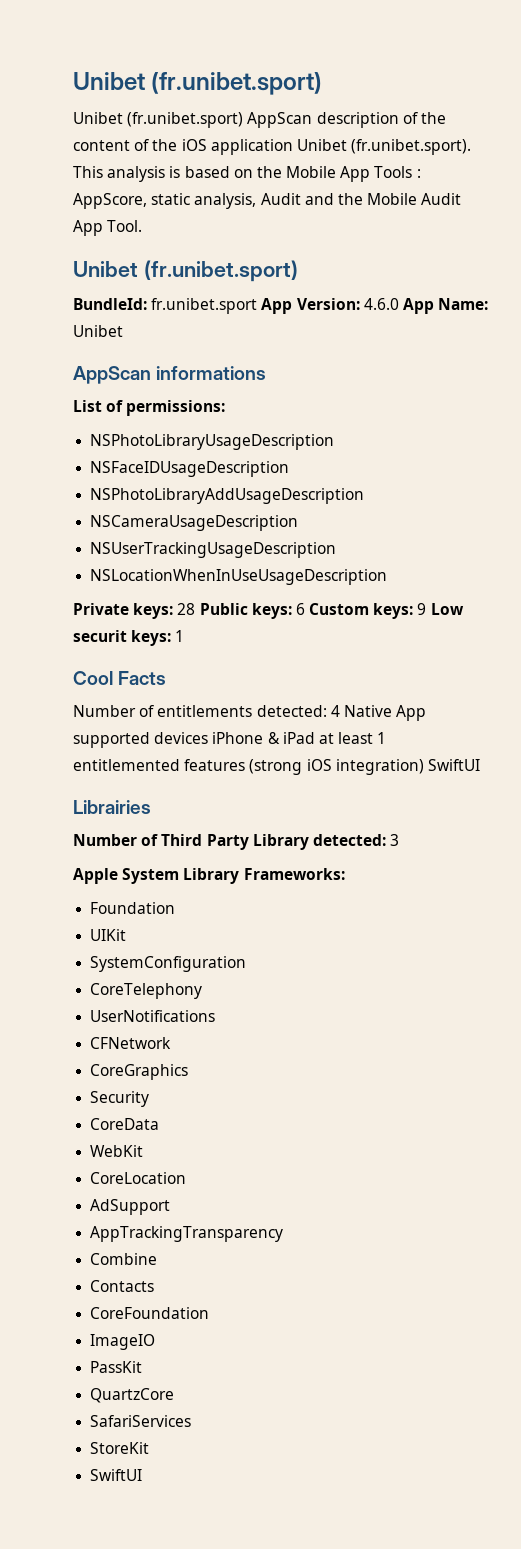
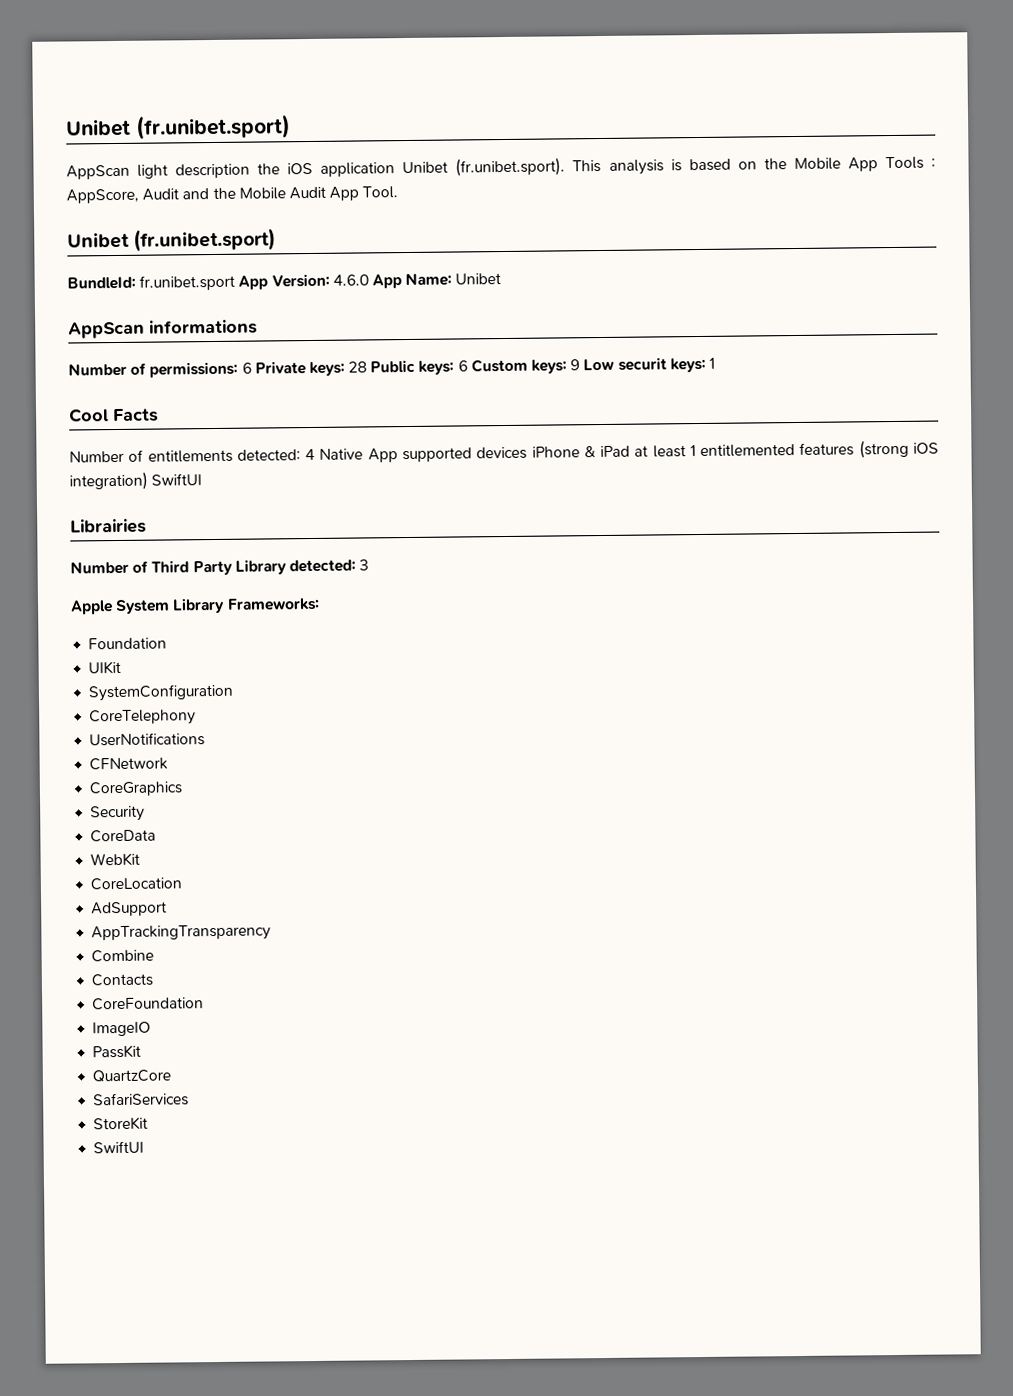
[73,72,323,95] [73,112,446,128] [73,139,150,151] Unibet (fr.unibet.sport) // Unibet (fr.unibet.sport) AppScan description of the content of -> [66,114,291,140] [66,163,251,180] Unibet (fr.unibet.sport) // AppScan light description
[151,193,257,209] static analysis, -> (139, 196) none
[73,400,102,412] List -> [68,363,127,377] Number
[90,434,335,450] [90,461,290,477] [90,488,365,504] [90,515,299,531] [90,542,337,558] [90,569,388,585] // NSPhotoLibraryUsageDescription // NSFaceIDUsageDescription // NSPhotoLibraryAddUsageDescription // NSCameraUsageDescription // NSUserTrackingUsageDescription // NSLocationWhenInUseUsageDescription // -> [241,362,252,374] 6

